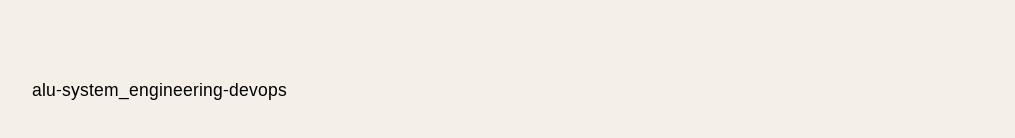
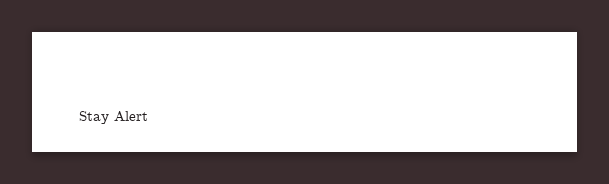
[32,83,287,100] alu-system_engineering-devops -> [79,111,148,124] Stay Alert

